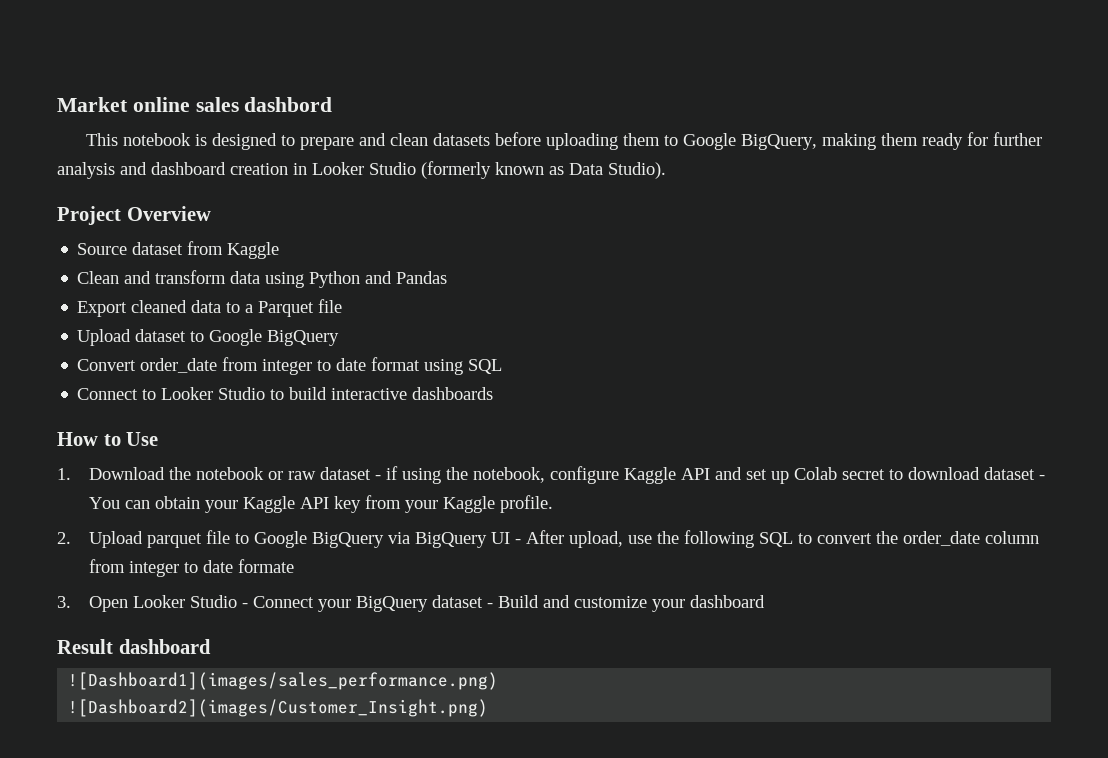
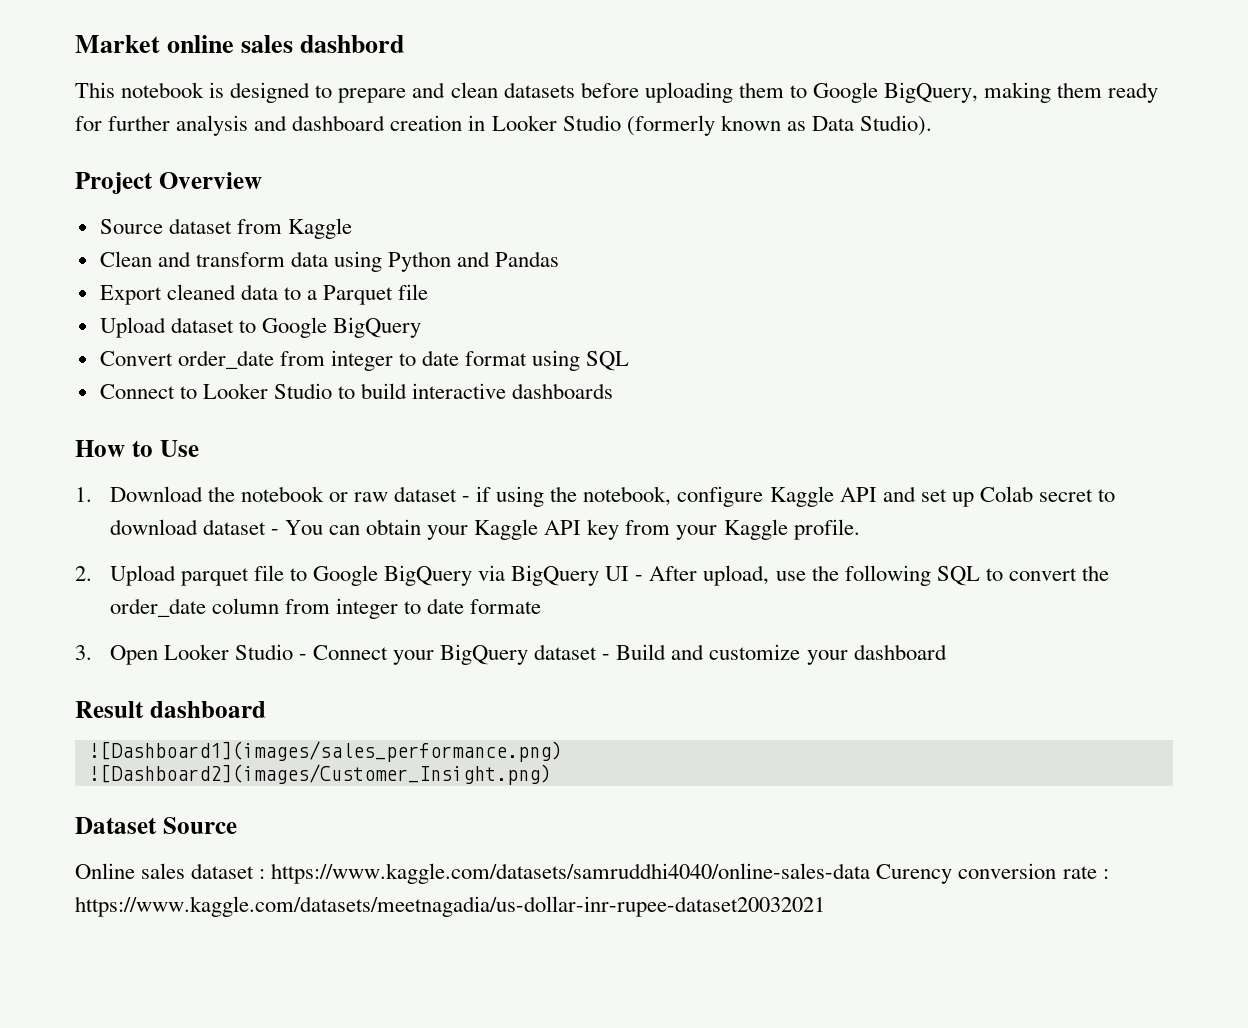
(489, 708) none -> [75,817,237,834] [75,863,1109,884] [75,896,825,917] // Dataset Source // Online sales dataset : https://www.kaggle.com/datasets/samruddhi4040/online-sales-data Curency conversion rate : https://www.kaggle.com/datasets/meetnagadia/us-dollar-inr-rupee-dataset20032021

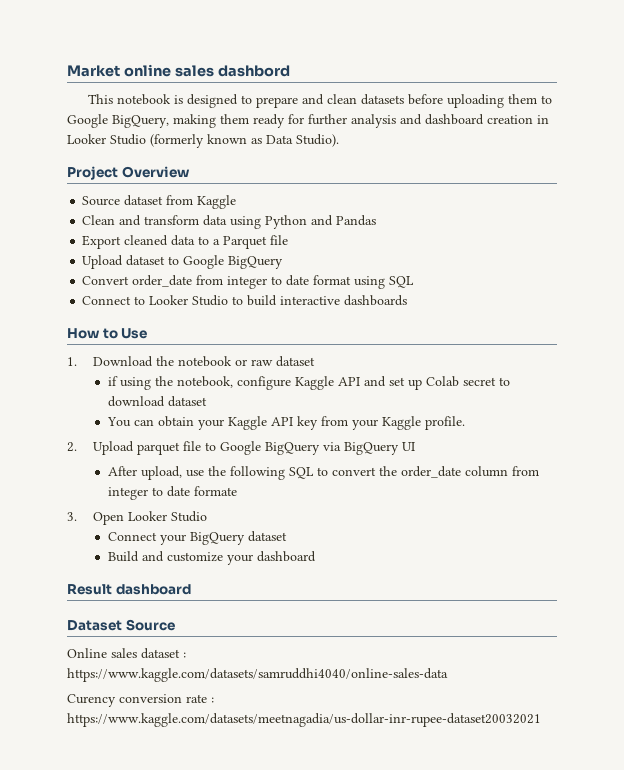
[462,496,471,502] - -> (315, 361) //
[270,529,279,535] - -> (208, 401) //
[635,575,644,581] - -> (415, 446) //
[298,654,307,660] - -> (207, 516) //
[602,654,611,660] - -> (288, 536) //
[88,741,562,762] [88,764,551,785] // ![Dashboard1](images/sales_performance.png) // ![Dashboard2](images/Customer_Insight.png) -> (191, 589) none
(871, 873) none -> (448, 675) //

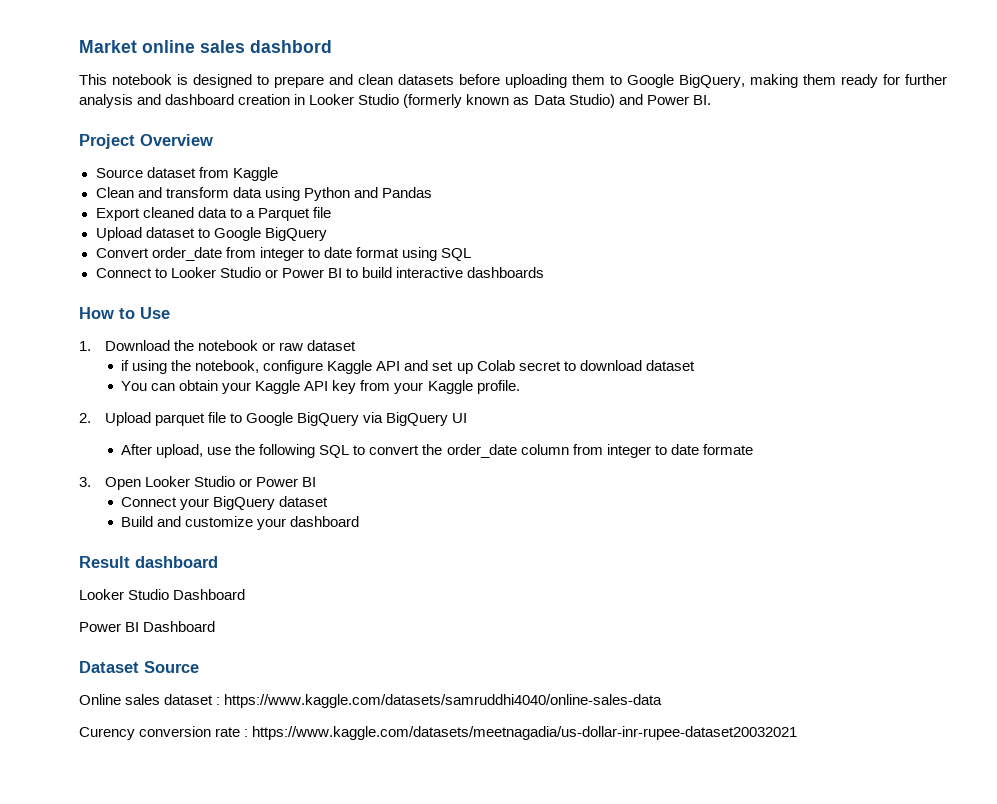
[296,134,339,147] Studio). -> [568,94,711,108] Studio) and Power BI.
(229, 300) none -> [264,268,342,278] or Power BI
(207, 516) none -> [238,477,316,487] or Power BI
(191, 589) none -> [79,589,246,600] [79,621,216,632] // Looker Studio Dashboard // Power BI Dashboard

